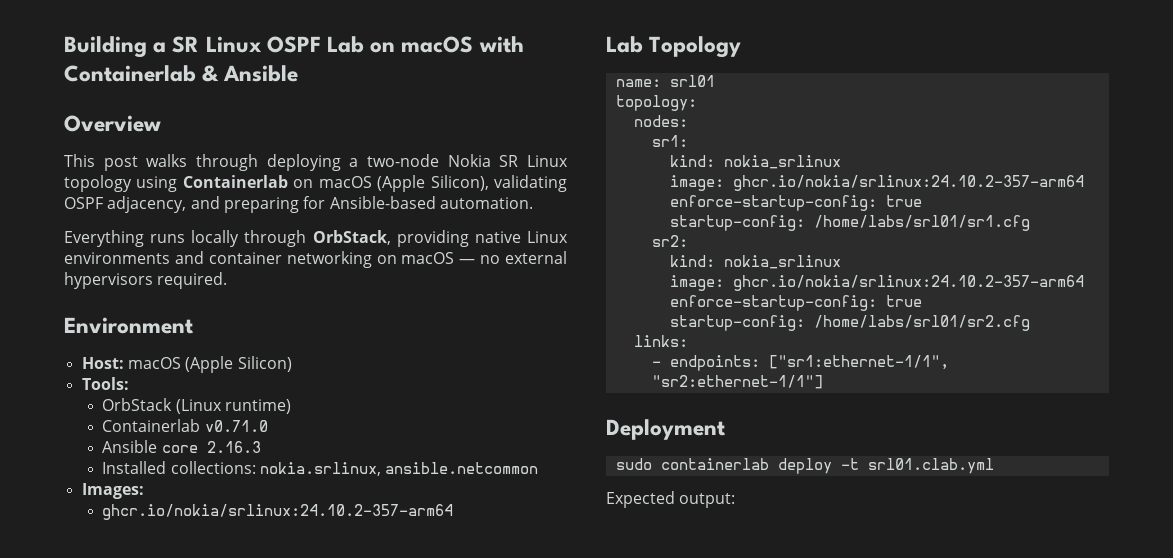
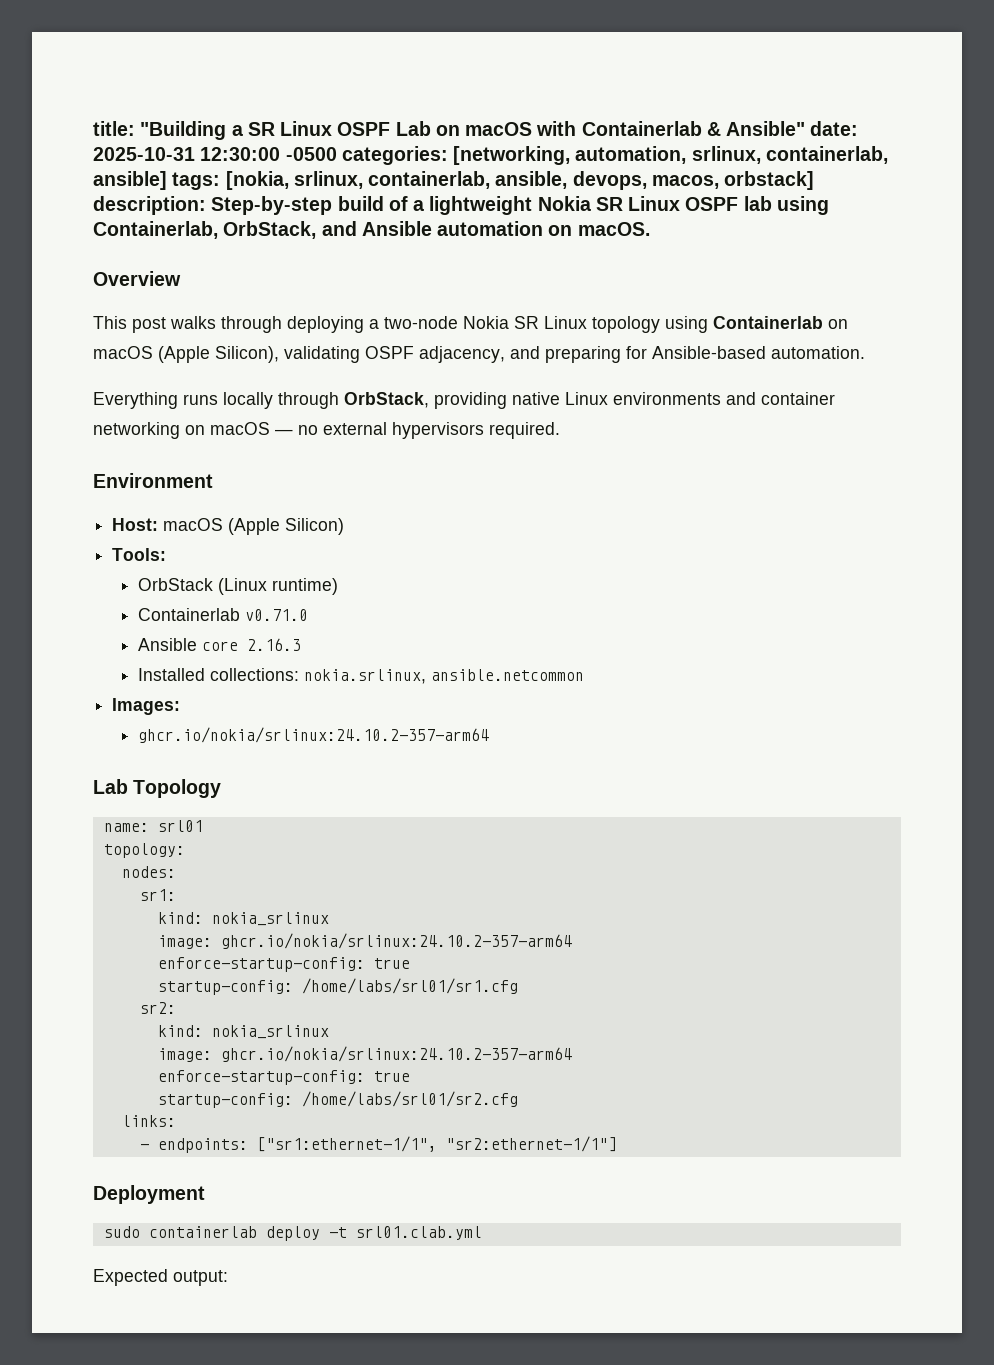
[64,36,147,58] Building -> [93,121,227,140] title: "Building
[223,65,299,82] Ansible -> [726,121,859,136] [93,146,888,165] [93,171,815,190] [93,196,829,215] [93,221,650,239] Ansible" date: 2025-10-31 12:30:00 -0500 categories: [networking, automation, srlinux, containerlab, ansible] tags: [nokia, srlinux, containerlab, ansible, devops, macos, orbstack] description: Step-by-step build of a lightweight Nokia SR Linux OSPF lab using Containerlab, OrbStack, and Ansible automation on macOS.

